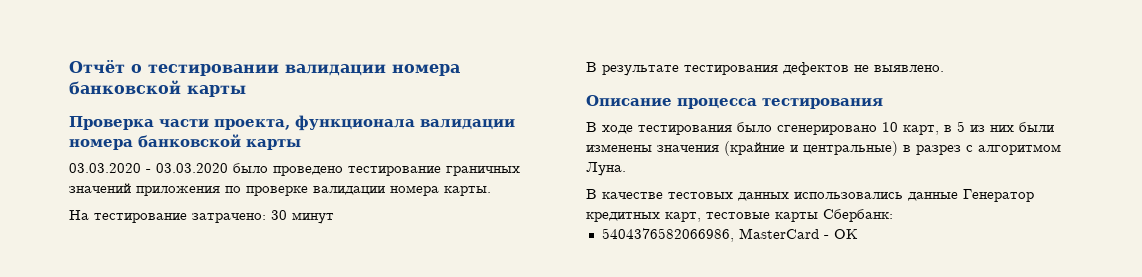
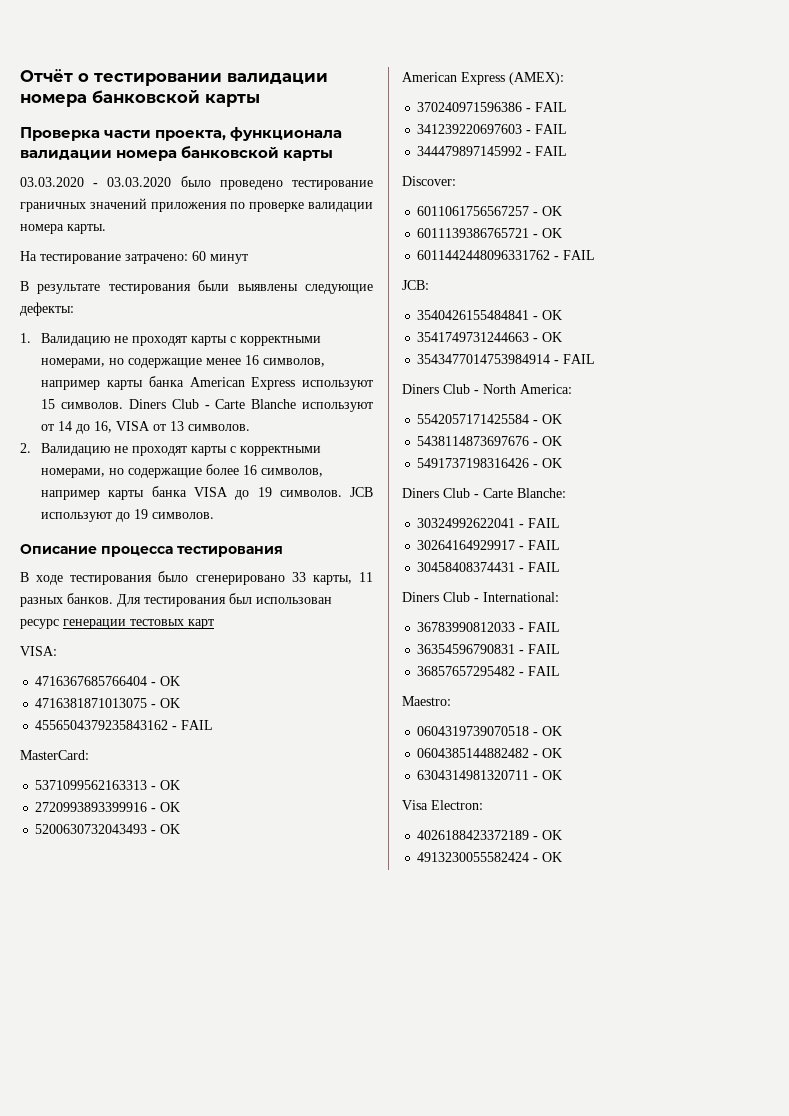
[271,210,287,220] 30 -> [192,251,206,261] 60
[783,62,944,75] дефектов не выявлено. -> [198,280,373,294] [20,302,74,316] [20,333,322,346] [41,355,326,368] [41,376,373,390] [41,399,373,412] [41,421,251,434] [20,443,322,456] [41,464,324,478] [41,486,373,500] [41,509,215,522] были выявлены следующие дефекты: // 1. Валидацию не проходят карты с корректными номерами, но содержащие менее 16 символов, например карты банка American Express используют 15 символов. Diners Club - Carte Blanche используют от 14 до 16, VISA от 13 символов. // 2. Валидацию не проходят карты с корректными номерами, но содержащие более 16 символов, например карты банка VISA до 19 символов. JCB используют до 19 символов.
[882,121,1054,135] [586,141,1061,156] [586,162,626,176] [586,189,1034,202] [586,209,893,222] [601,228,819,242] 10 карт, в 5 из них были изменены значения (крайние и центральные) в разрез с алгоритмом Луна. // В качестве тестовых данных использовались данные Генератор кредитных карт, тестовые карты Сбербанк: // 5404376582066986, MasterCard -> [291,572,374,585] [20,593,332,607] [20,619,214,629] [20,646,57,656] [35,676,181,686] [35,698,181,708] [35,720,214,730] [20,750,89,760] [35,780,181,790] [35,802,181,812] [35,824,181,834] [402,72,564,85] [417,102,568,112] [417,124,568,134] [417,146,568,156] [402,176,456,186] [417,206,563,216] [417,228,563,238] [417,250,596,260] [402,280,429,290] [417,310,563,320] [417,332,563,342] [417,354,596,364] [402,384,572,394] [417,414,563,424] [417,436,563,446] [417,458,563,468] [402,488,566,498] [417,518,561,528] [417,540,561,550] [417,562,561,572] [402,592,559,602] [417,622,561,632] [417,644,561,654] [417,666,561,676] [402,696,451,706] [417,726,563,736] [417,748,563,758] [417,770,563,780] [402,800,483,810] [417,830,563,840] [417,852,530,862] 33 карты, 11 разных банков. Для тестирования был использован ресурс генерации тестовых карт // VISA: // 4716367685766404 - OK // 4716381871013075 - OK // 4556504379235843162 - FAIL // MasterCard: // 5371099562163313 - OK // 2720993893399916 - OK // 5200630732043493 - OK // American Express (AMEX): // 370240971596386 - FAIL // 341239220697603 - FAIL // 344479897145992 - FAIL // Discover: // 6011061756567257 - OK // 6011139386765721 - OK // 6011442448096331762 - FAIL // JCB: // 3540426155484841 - OK // 3541749731244663 - OK // 3543477014753984914 - FAIL // Diners Club - North America: // 5542057171425584 - OK // 5438114873697676 - OK // 5491737198316426 - OK // Diners Club - Carte Blanche: // 30324992622041 - FAIL // 30264164929917 - FAIL // 30458408374431 - FAIL // Diners Club - International: // 36783990812033 - FAIL // 36354596790831 - FAIL // 36857657295482 - FAIL // Maestro: // 0604319739070518 - OK // 0604385144882482 - OK // 6304314981320711 - OK // Visa Electron: // 4026188423372189 - OK // 4913230055582424

